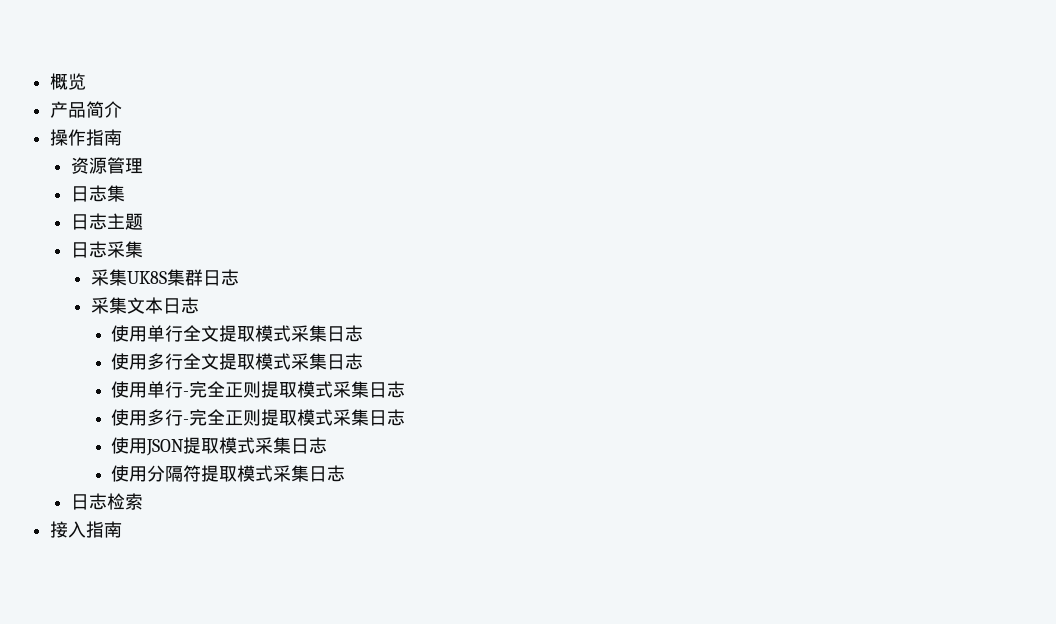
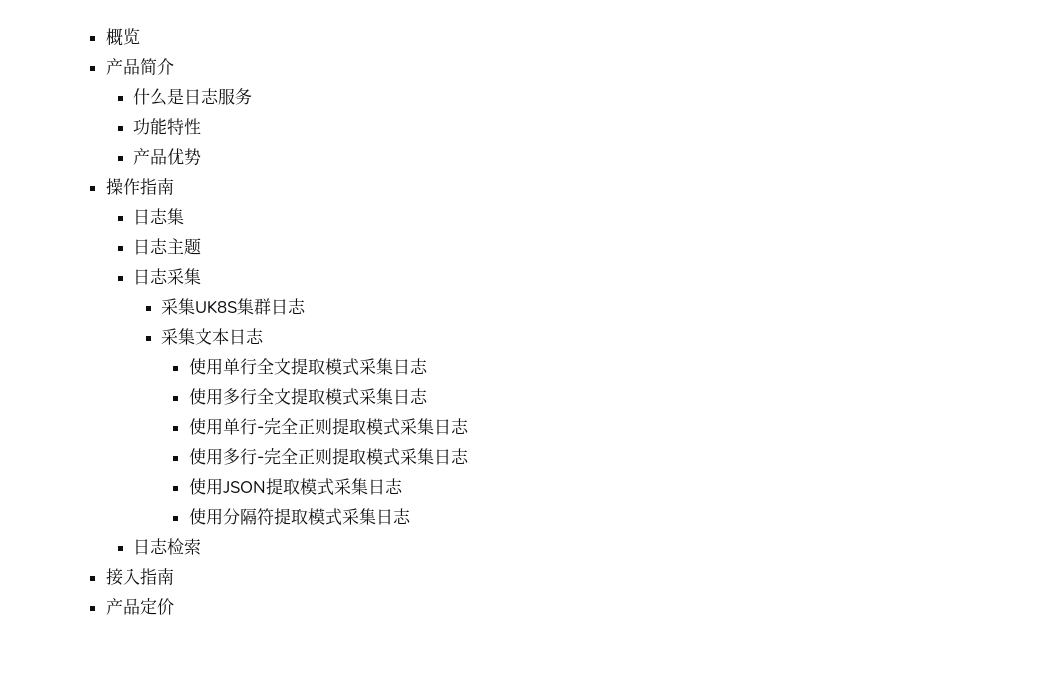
(123, 109) none -> [133,88,253,106] [133,118,202,136] [133,148,202,165] // 什么是日志服务 // 功能特性 // 产品优势
[70,157,143,174] // 资源管理 -> (174, 186) none
(123, 529) none -> [105,598,174,615] // 产品定价

